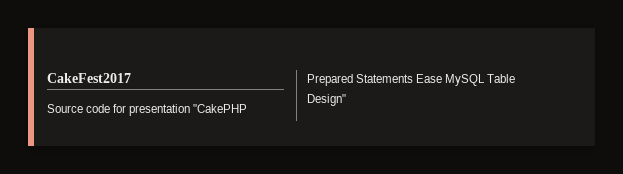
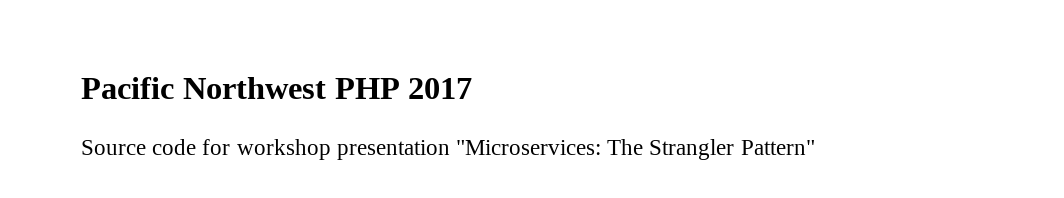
[47,73,131,83] CakeFest2017 -> [81,77,473,99] Pacific Northwest PHP 2017
[129,104,248,116] [307,74,516,86] [307,94,346,106] presentation "CakePHP Prepared Statements Ease MySQL Table Design" -> [236,139,815,160] workshop presentation "Microservices: The Strangler Pattern"

